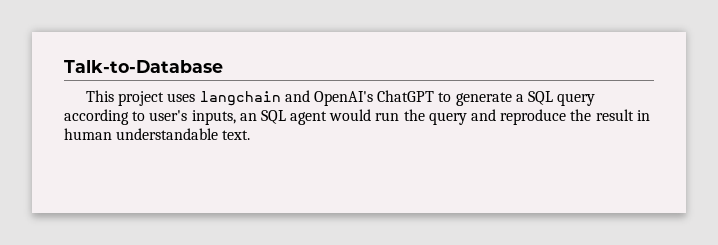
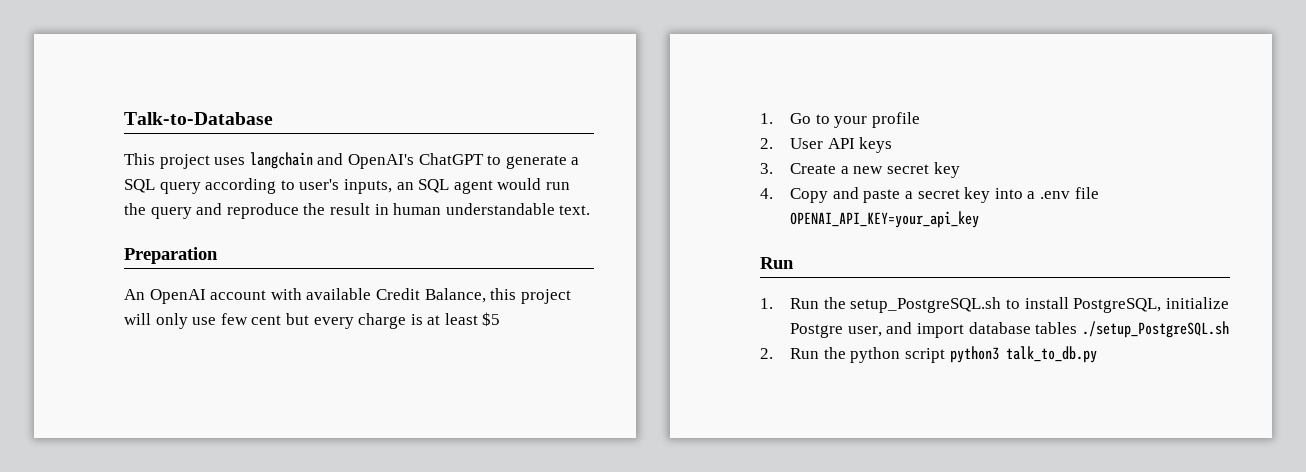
(251, 135) none -> [124,247,218,264] [124,288,571,304] [124,312,501,329] [760,112,921,128] [760,137,893,153] [760,162,960,178] [760,187,1099,203] [790,211,980,228] [760,257,794,269] [760,297,1229,313] [790,321,1229,338] [760,346,1097,363] // Preparation // An OpenAI account with available Credit Balance, this project will only use few cent but every charge is at least $5 // 1. Go to your profile // 2. User API keys // 3. Create a new secret key // 4. Copy and paste a secret key into a .env file OPENAI_API_KEY=your_api_key // Run // 1. Run the setup_PostgreSQL.sh to install PostgreSQL, initialize Postgre user, and import database tables ./setup_PostgreSQL.sh // 2. Run the python script python3 talk_to_db.py

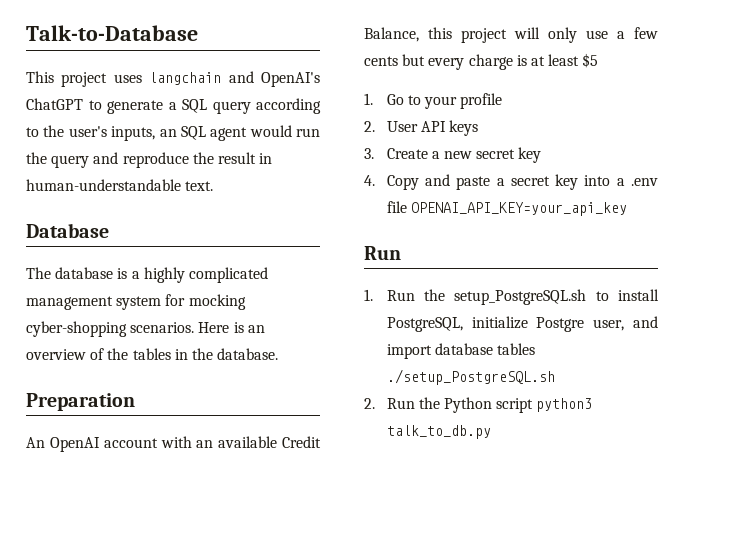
(295, 185) none -> [43,125,65,137] the
[393,203,555,215] human understandable -> [26,179,181,191] human-understandable
(591, 210) none -> [26,223,109,238] [26,267,268,283] [26,294,246,310] [26,321,265,337] [26,348,279,360] // Database // The database is a highly complicated management system for mocking cyber-shopping scenarios. Here is an overview of the tables in the database.
(302, 294) none -> [196,440,214,448] an
[220,313,282,325] few cent -> [617,27,658,39] [364,56,398,66] a few cents
[850,347,901,363] python -> [444,397,493,413] Python

